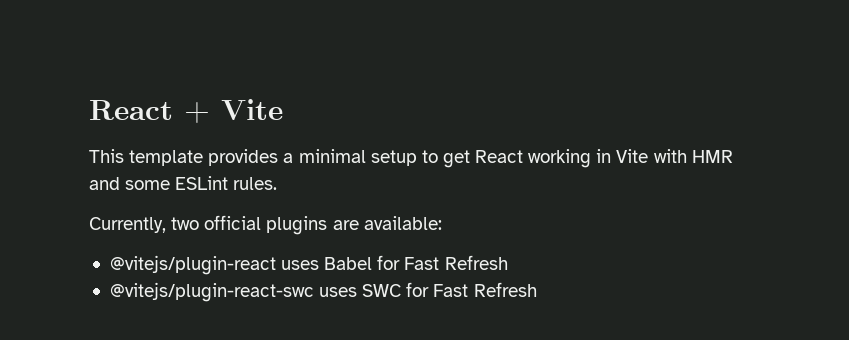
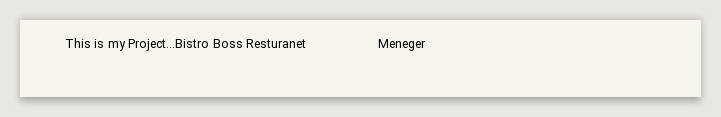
[89,99,283,123] [89,149,733,168] [89,176,278,190] [89,215,442,235] [109,255,508,275] [109,282,537,302] React + Vite // This template provides a minimal setup to get React working in Vite with HMR and some ESLint rules. // Currently, two official plugins are available: // @vitejs/plugin-react uses Babel for Fast Refresh // @vitejs/plugin-react-swc uses SWC for Fast Refresh -> [65,38,426,51] This is my Project...Bistro Boss Resturanet Meneger

